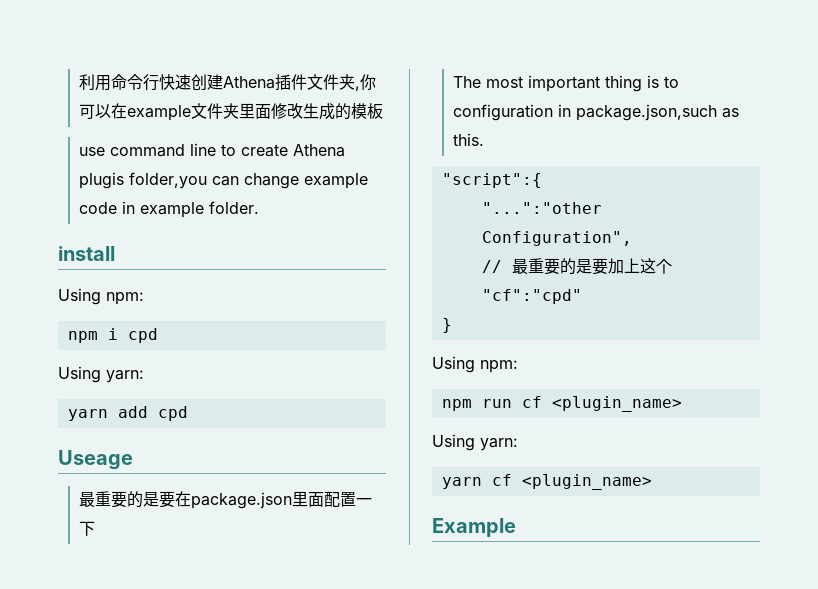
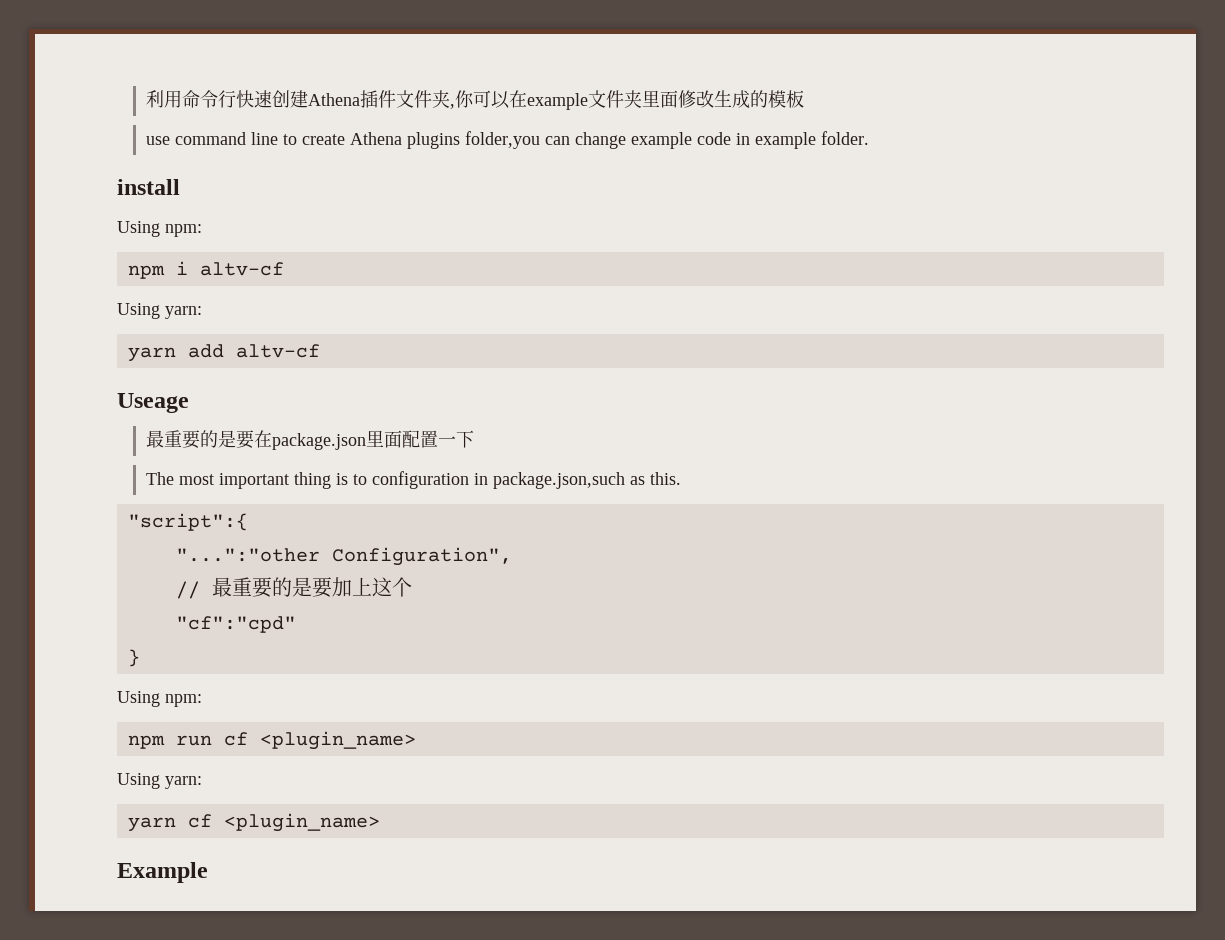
[78,172,124,189] plugis -> [406,132,460,149] plugins
[127,328,158,343] cpd -> [199,262,284,276] altv-cf
[157,406,188,421] cpd -> [235,344,320,358] altv-cf

